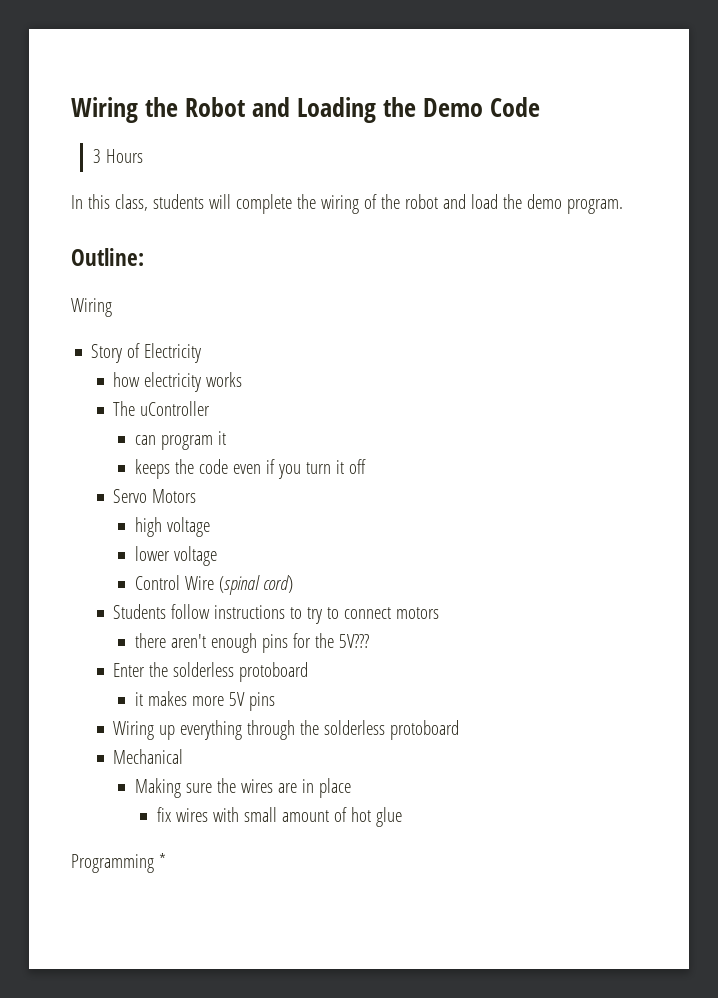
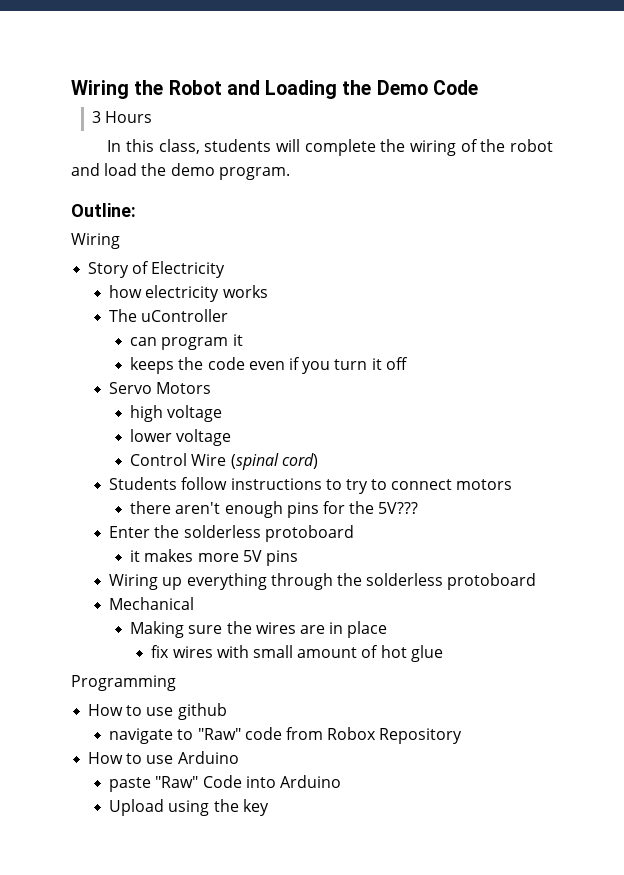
[158,853,166,868] * -> [88,703,227,720] [109,727,463,744] [88,751,239,764] [109,775,341,792] [109,799,269,816] // How to use github // navigate to "Raw" code from Robox Repository // How to use Arduino // paste "Raw" Code into Arduino // Upload using the key

